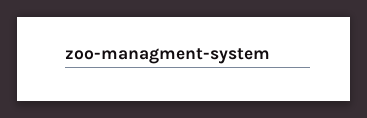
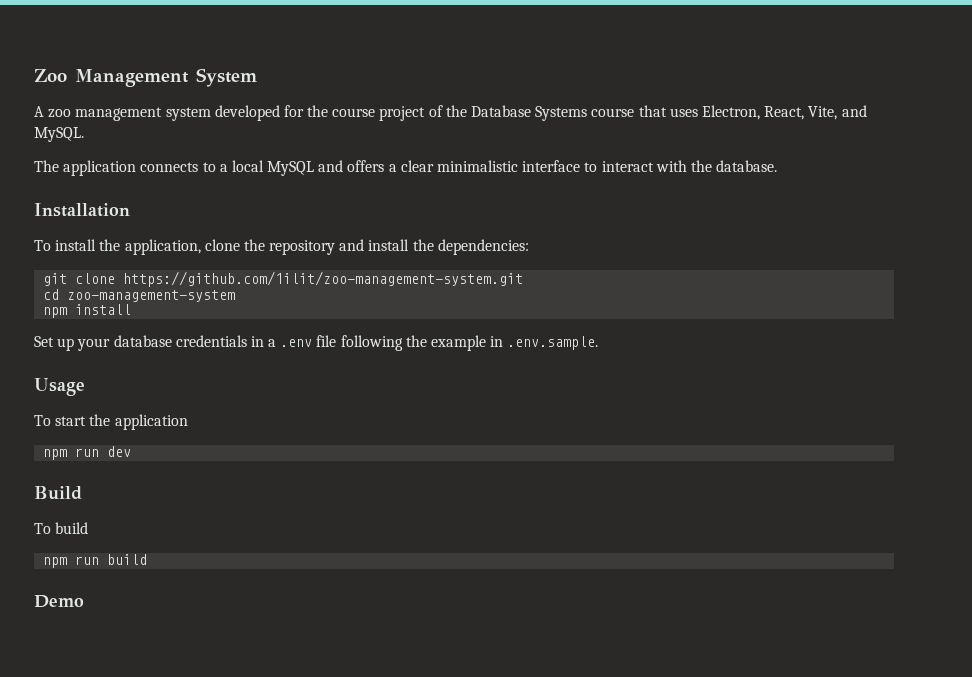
[65,48,270,64] zoo-managment-system -> [34,68,257,87] [34,105,867,121] [34,127,84,142] [34,160,778,176] [34,203,130,217] [34,239,529,255] [43,271,524,287] [43,289,236,302] [43,304,132,318] [34,335,599,351] [34,378,85,396] [34,414,188,430] [43,446,132,460] [34,486,82,500] [34,522,89,534] [43,554,148,568] [34,595,84,608] Zoo Management System // A zoo management system developed for the course project of the Database Systems course that uses Electron, React, Vite, and MySQL. // The application connects to a local MySQL and offers a clear minimalistic interface to interact with the database. // Installation // To install the application, clone the repository and install the dependencies: // git clone https://github.com/1ilit/zoo-management-system.git // cd zoo-management-system // npm install // Set up your database credentials in a .env file following the example in .env.sample. // Usage // To start the application // npm run dev // Build // To build // npm run build // Demo

